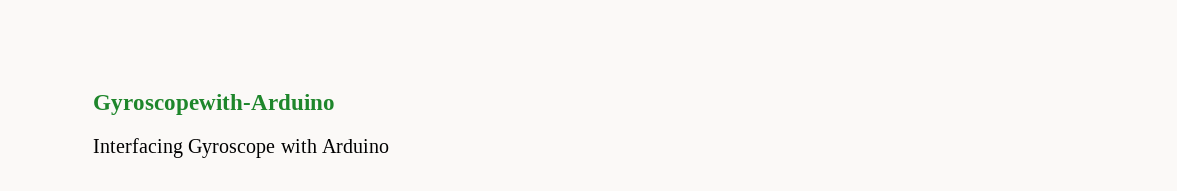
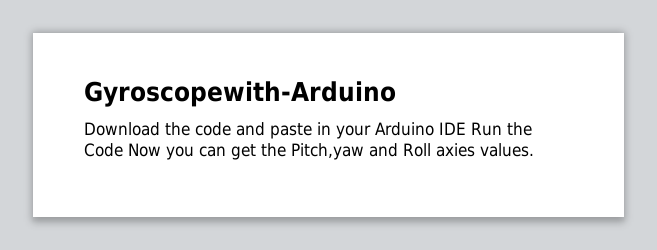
[93,138,390,158] Interfacing Gyroscope with Arduino -> [84,122,532,139] [84,143,534,160] Download the code and paste in your Arduino IDE Run the Code Now you can get the Pitch,yaw and Roll axies values.

